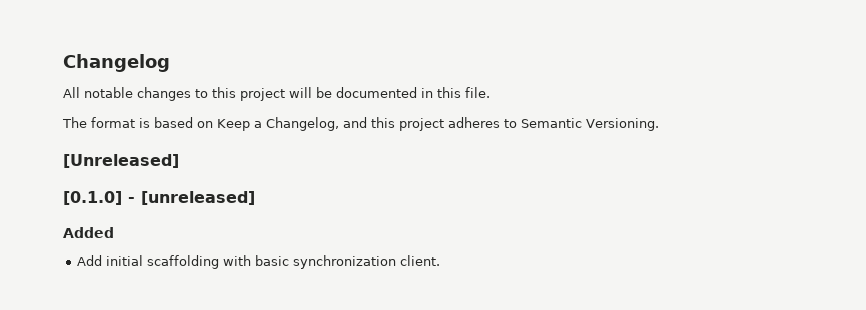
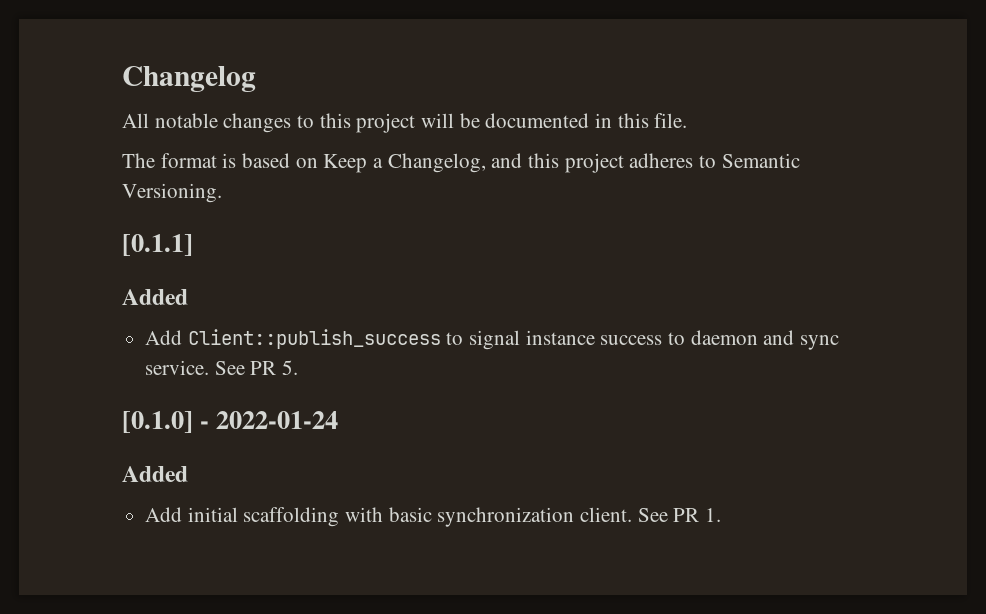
[63,154,179,168] [Unreleased] -> [122,234,193,256] [122,289,188,305] [145,329,840,350] [145,360,299,375] [0.1.1] // Added // Add Client::publish_success to signal instance success to daemon and sync service. See PR 5.
[141,191,255,205] [unreleased] -> [216,411,339,429] 2022-01-24
(440, 260) none -> [637,508,722,522] See PR 1.

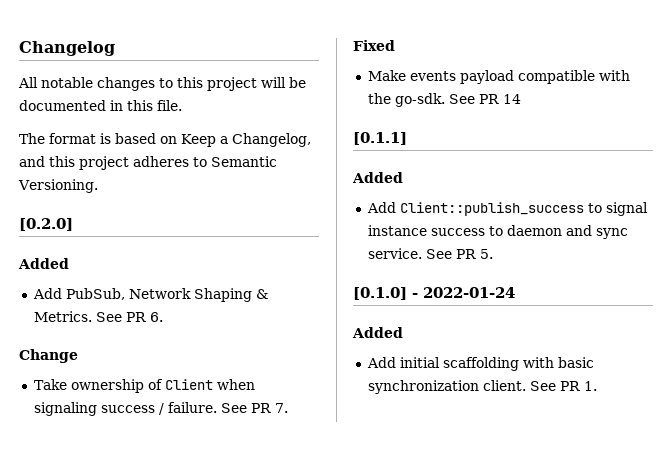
(222, 193) none -> [19,218,73,231] [18,258,69,269] [32,288,268,302] [33,311,163,322] [19,349,78,363] [33,379,255,393] [33,402,288,416] [353,40,395,51] [367,70,630,84] [367,93,521,107] // [0.2.0] // Added // Add PubSub, Network Shaping & Metrics. See PR 6. // Change // Take ownership of Client when signaling success / failure. See PR 7. // Fixed // Make events payload compatible with the go-sdk. See PR 14

